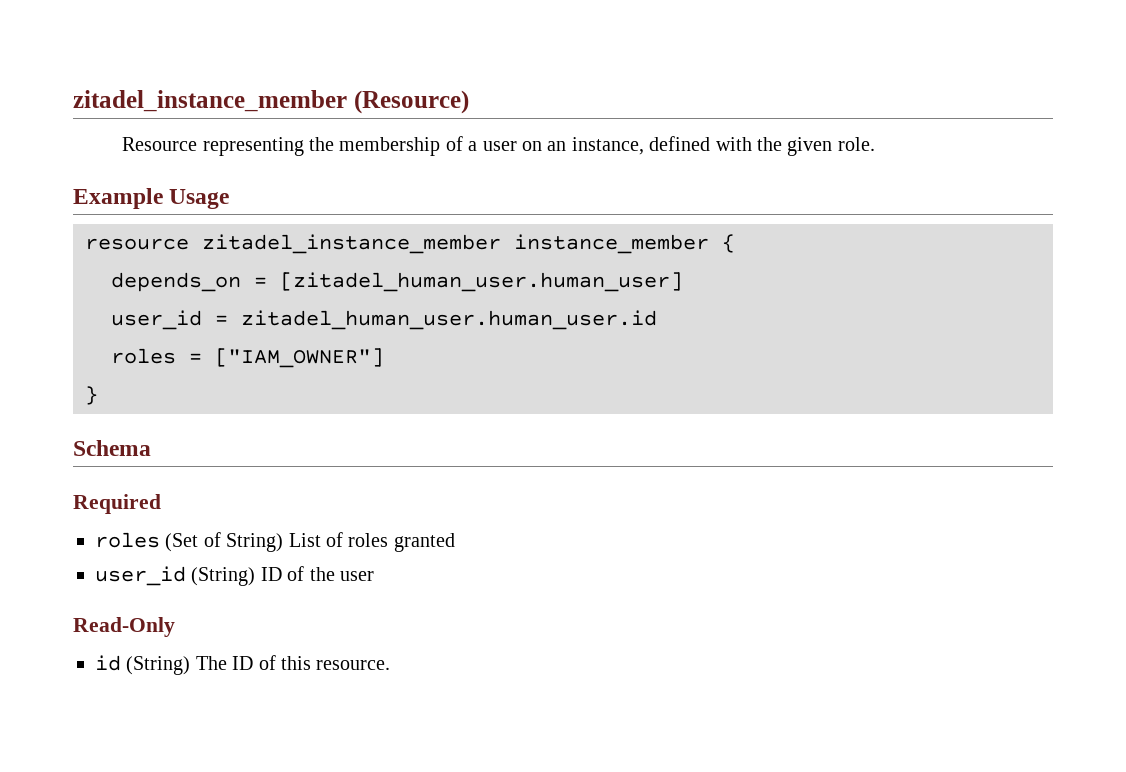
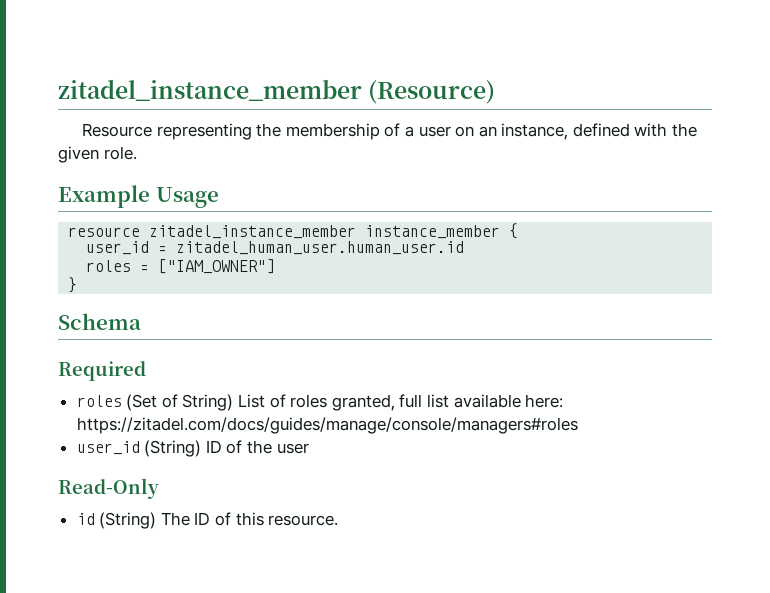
[111,272,683,292] // depends_on = [zitadel_human_user.human_user] -> (519, 231) none
[393,533,455,552] granted -> [331,394,564,411] [76,417,578,434] granted, full list available here: https://zitadel.com/docs/guides/manage/console/managers#roles

